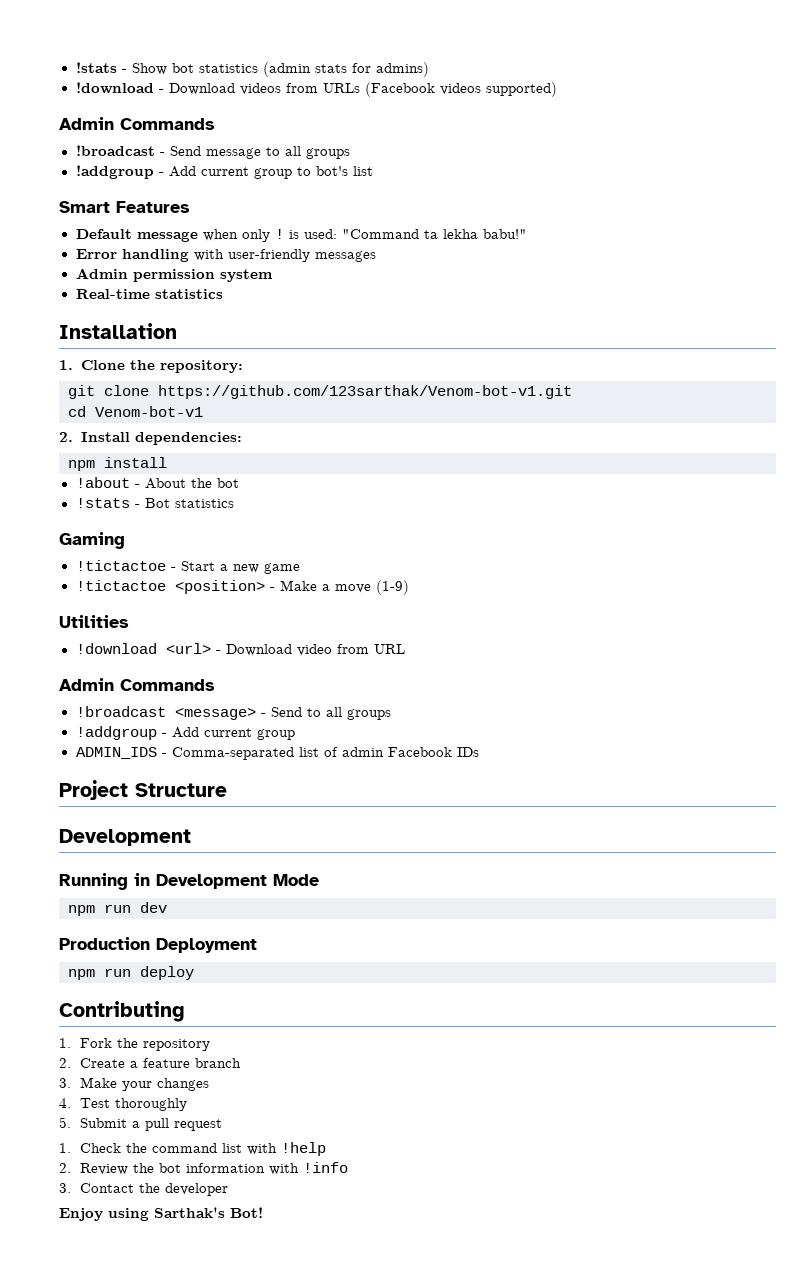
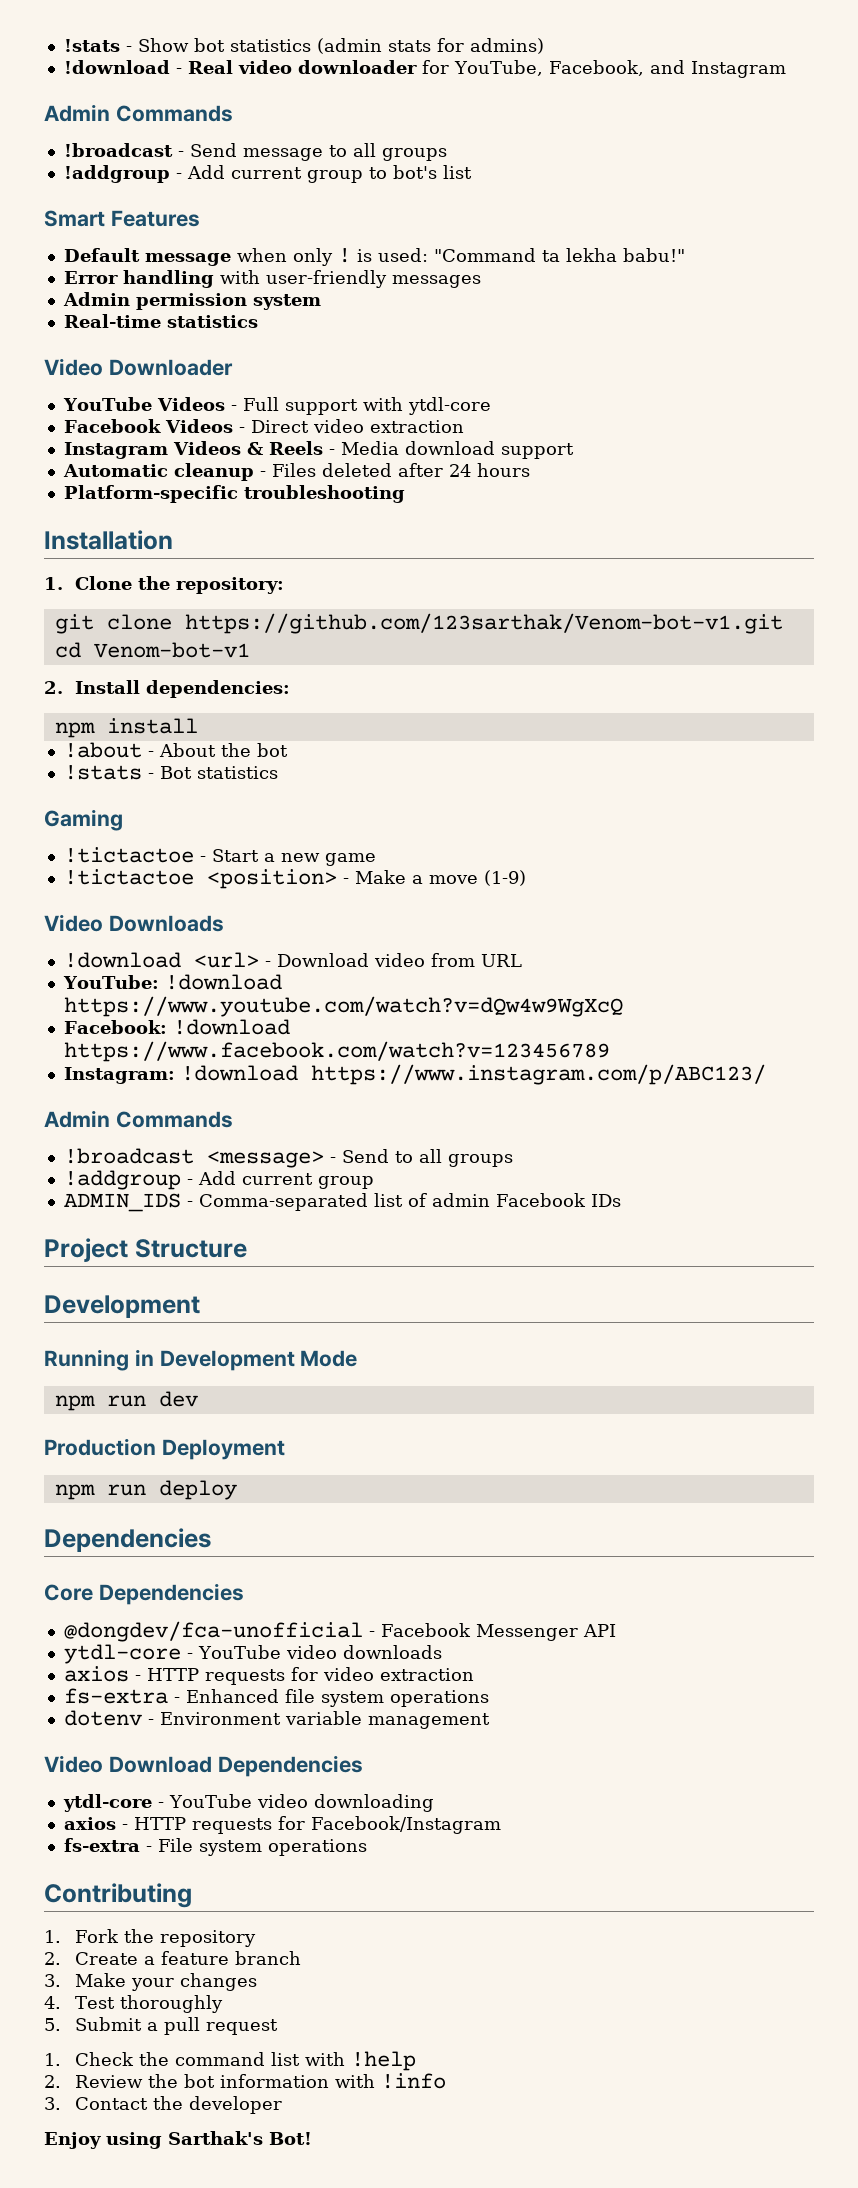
[168,82,557,97] Download videos from URLs (Facebook videos supported) -> [187,60,786,78] Real video downloader for YouTube, Facebook, and Instagram
(223, 294) none -> [44,358,233,376] [62,397,491,415] [63,419,464,433] [63,441,574,459] [62,463,530,481] [63,485,405,503] // Video Downloader // YouTube Videos - Full support with ytdl-core // Facebook Videos - Direct video extraction // Instagram Videos & Reels - Media download support // Automatic cleanup - Files deleted after 24 hours // Platform-specific troubleshooting
[59,615,129,628] Utilities -> [44,914,224,932] Video Downloads
(405, 649) none -> [62,974,282,990] [63,996,623,1017] [63,1019,290,1035] [63,1041,610,1062] [63,1064,766,1085] // YouTube: !download https://www.youtube.com/watch?v=dQw4w9WgXcQ // Facebook: !download https://www.facebook.com/watch?v=123456789 // Instagram: !download https://www.instagram.com/p/ABC123/
(194, 973) none -> [44,1528,211,1552] [44,1583,244,1605] [63,1621,616,1642] [63,1644,442,1664] [63,1666,474,1685] [63,1688,489,1707] [63,1710,490,1729] [44,1755,363,1777] [62,1794,434,1812] [63,1816,501,1834] [63,1838,367,1856] // Dependencies // Core Dependencies // @dongdev/fca-unofficial - Facebook Messenger API // ytdl-core - YouTube video downloads // axios - HTTP requests for video extraction // fs-extra - Enhanced file system operations // dotenv - Environment variable management // Video Download Dependencies // ytdl-core - YouTube video downloading // axios - HTTP requests for Facebook/Instagram // fs-extra - File system operations

